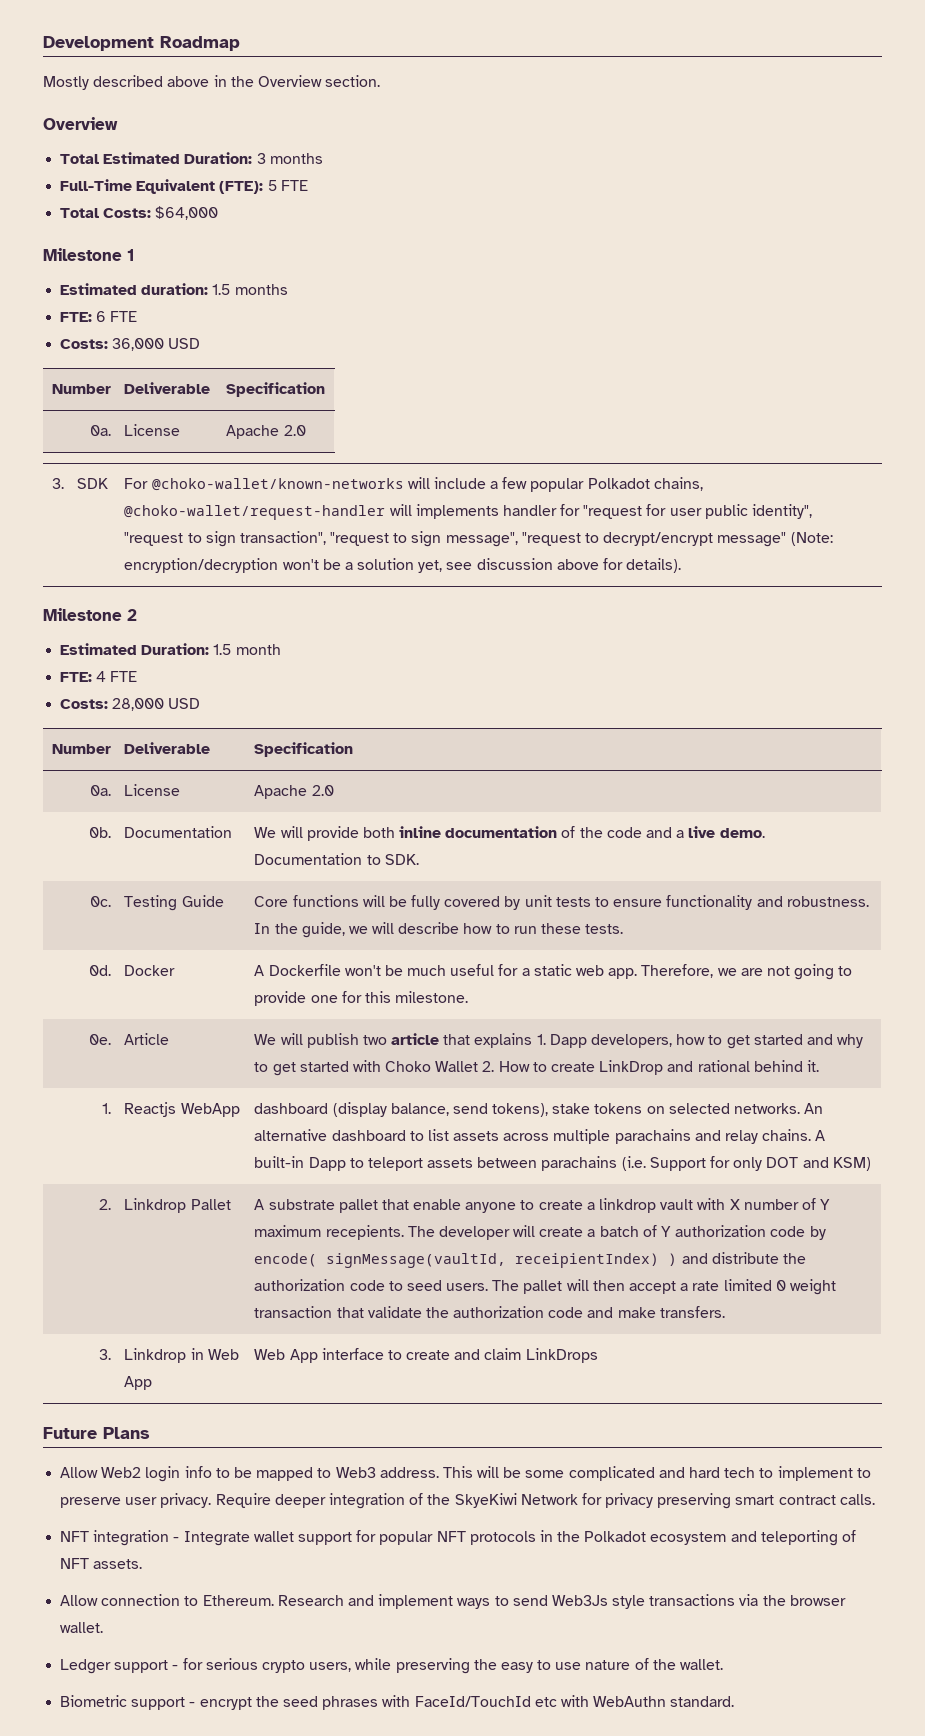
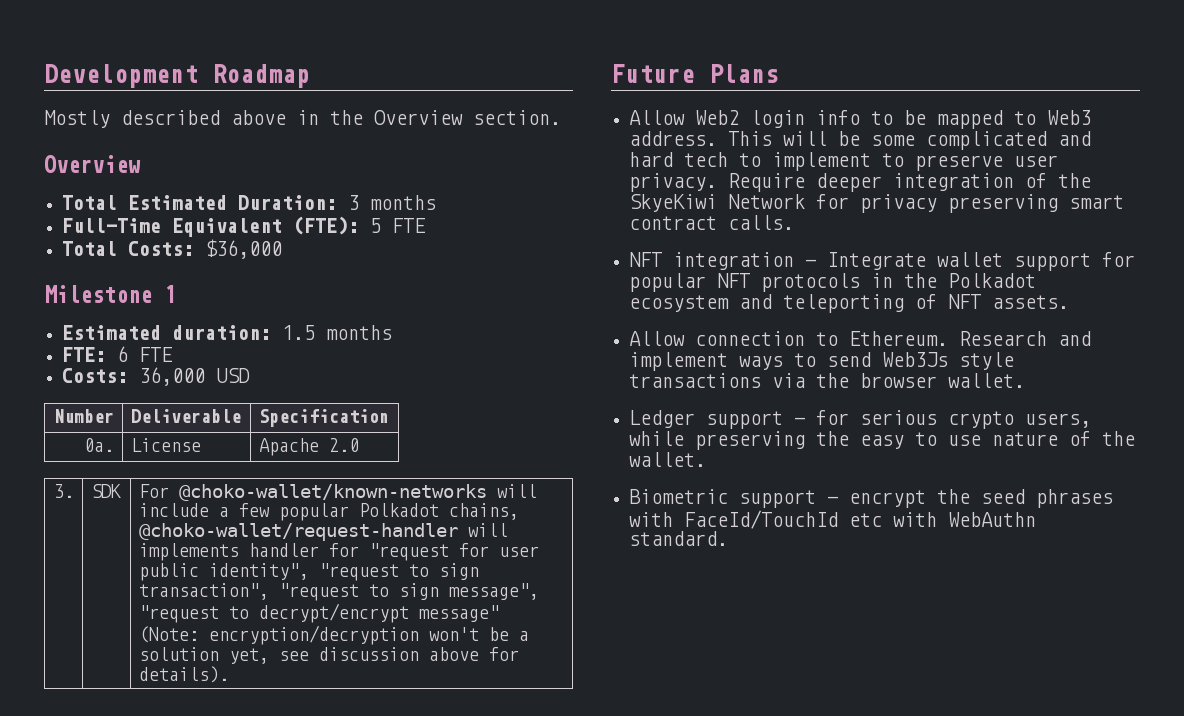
[155,206,219,220] $64,000 -> [205,239,283,259] $36,000
[43,608,137,621] [60,643,281,655] [60,671,138,682] [60,698,201,711] [51,744,111,754] [124,742,211,754] [254,742,354,757] [89,785,111,796] [124,784,181,796] [254,785,334,799] [88,827,111,838] [124,826,233,838] [254,826,765,841] [254,853,419,865] [89,896,111,907] [124,895,224,911] [254,895,869,910] [254,922,624,938] [88,965,111,976] [124,965,176,976] [254,964,853,980] [254,991,469,1006] [88,1034,111,1045] [124,1033,170,1045] [254,1033,864,1049] [254,1060,819,1076] [101,1103,111,1114] [124,1102,240,1117] [254,1102,824,1117] [254,1129,826,1144] [254,1156,871,1171] [98,1199,111,1210] [124,1198,231,1213] [254,1198,831,1213] [254,1225,826,1240] [254,1252,806,1268] [254,1279,836,1295] [254,1306,725,1318] [98,1349,111,1360] [124,1348,239,1363] [124,1376,153,1390] [254,1348,598,1363] // Milestone 2 // Estimated Duration: 1.5 month // FTE: 4 FTE // Costs: 28,000 USD // Number | Deliverable | Specification // 0a. | License | Apache 2.0 // 0b. | Documentation | We will provide both inline documentation of the code and a live demo. Documentation to SDK. // 0c. | Testing Guide | Core functions will be fully covered by unit tests to ensure functionality and robustness. In the guide, we will describe how to run these tests. // 0d. | Docker | A Dockerfile won't be much useful for a static web app. Therefore, we are not going to provide one for this milestone. // 0e. | Article | We will publish two article that explains 1. Dapp developers, how to get started and why to get started with Choko Wallet 2. How to create LinkDrop and rational behind it. // 1. | Reactjs WebApp | dashboard (display balance, send tokens), stake tokens on selected networks. An alternative dashboard to list assets across multiple parachains and relay chains. A built-in Dapp to teleport assets between parachains (i.e. Support for only DOT and KSM) // 2. | Linkdrop Pallet | A substrate pallet that enable anyone to create a linkdrop vault with X number of Y maximum recepients. The developer will create a batch of Y authorization code by encode( signMessage(vaultId, receipientIndex) ) and distribute the authorization code to seed users. The pallet will then accept a rate limited 0 weight transaction that validate the authorization code and make transfers. // 3. | Linkdrop in Web App | Web App interface to create and claim LinkDrops -> (229, 674) none

